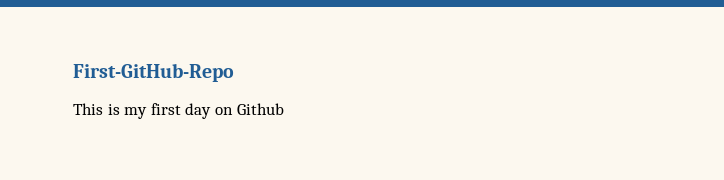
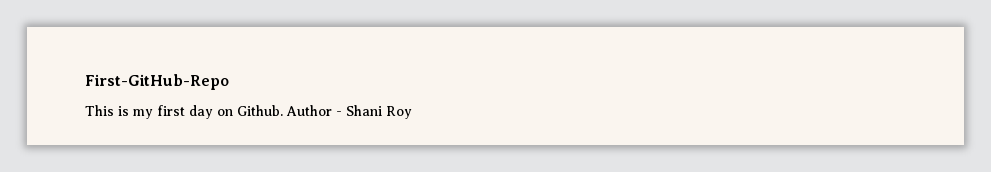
[236,103,284,115] Github -> [237,105,412,119] Github. Author - Shani Roy

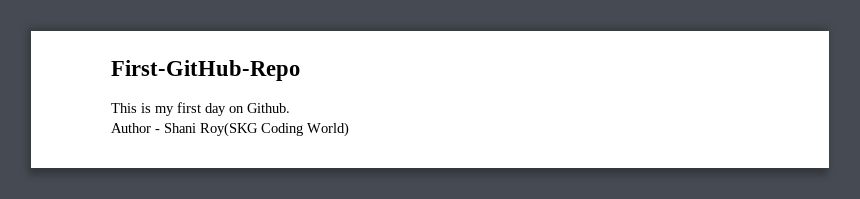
(283, 110) none -> (290, 108) //
[386,106,412,119] Roy -> [200,122,349,137] Roy(SKG Coding World)

